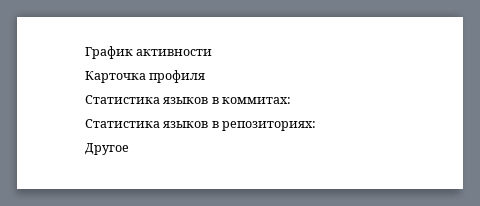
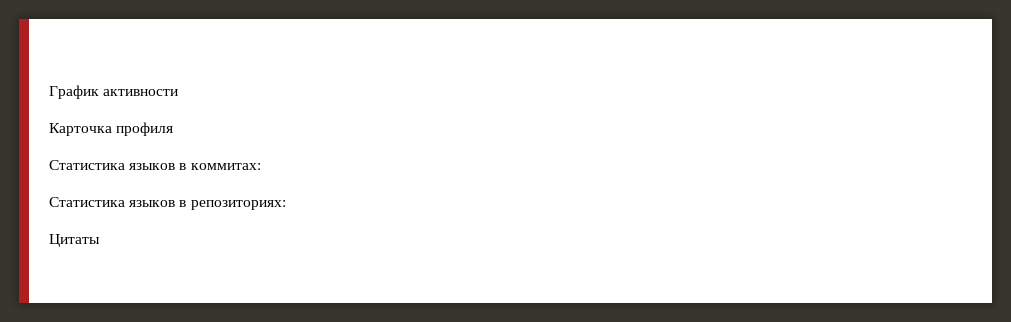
[85,143,129,155] Другое -> [49,234,100,247] Цитаты

